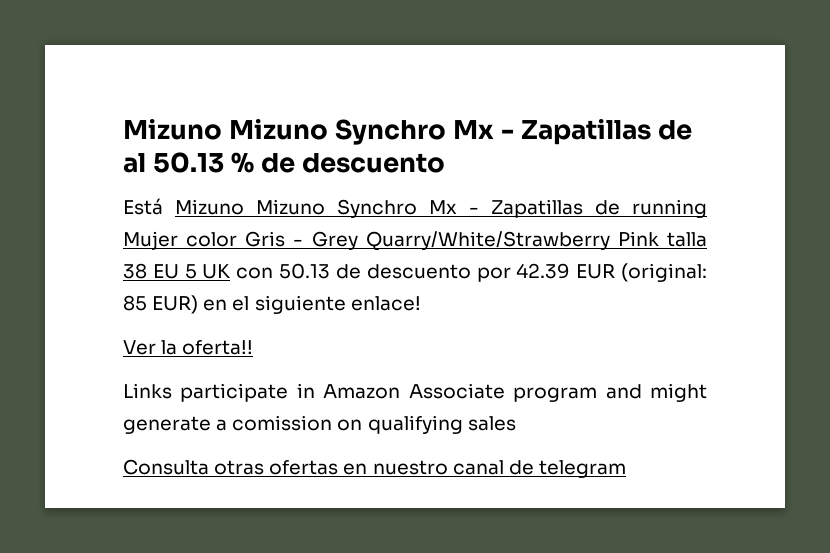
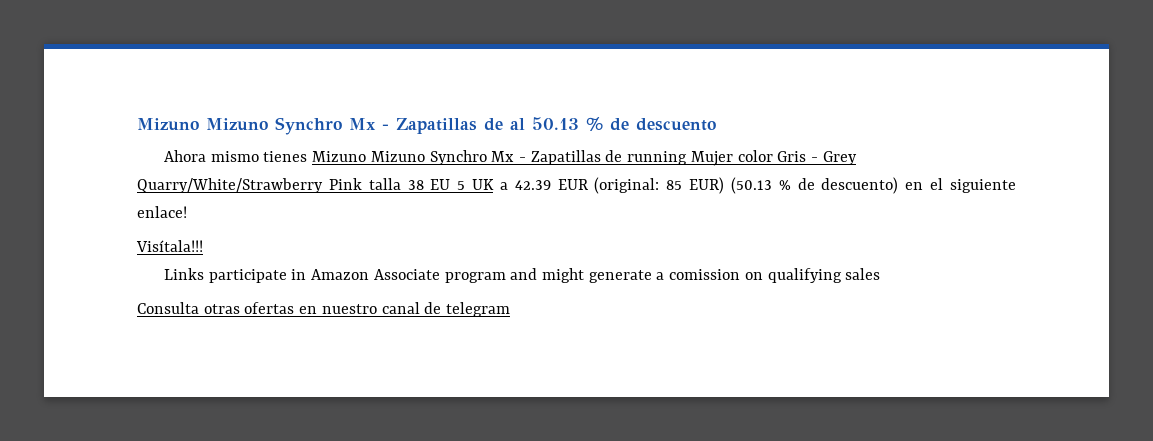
[123,198,163,215] Está -> [163,150,308,162] Ahora mismo tienes
[236,263,511,282] con 50.13 de descuento por -> [499,182,508,190] a
(199, 304) none -> [730,177,899,194] (50.13 % de descuento)
[123,340,254,355] Ver la oferta!! -> [136,240,203,252] Visítala!!!

